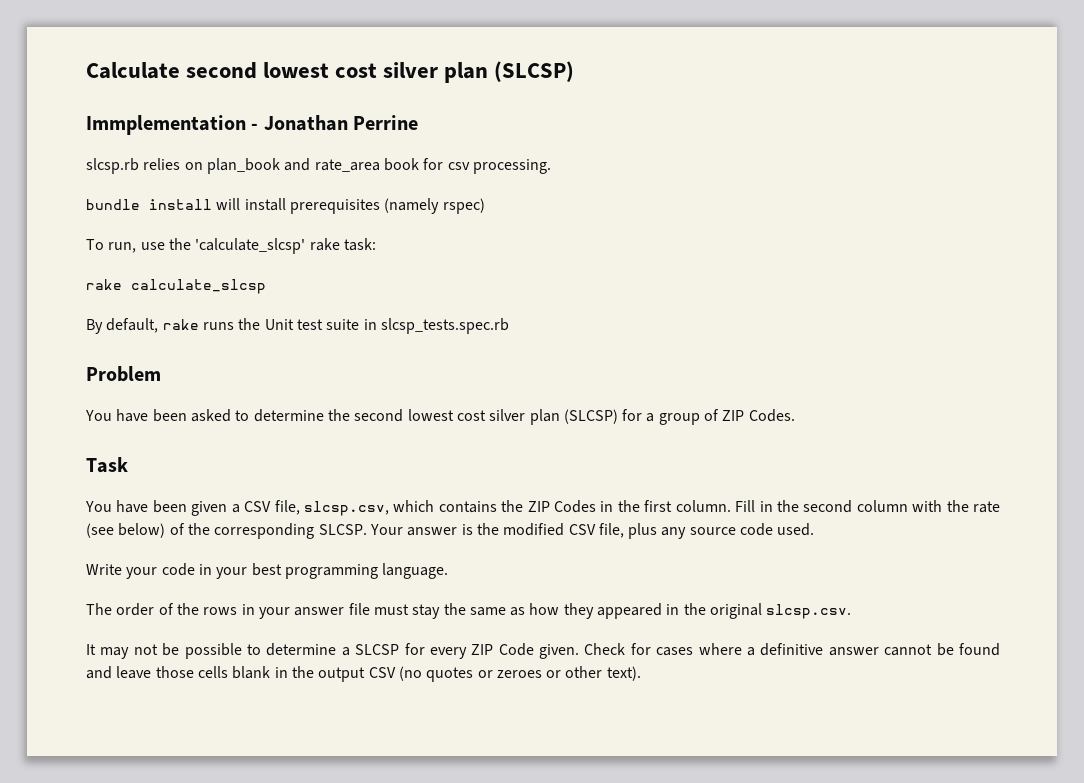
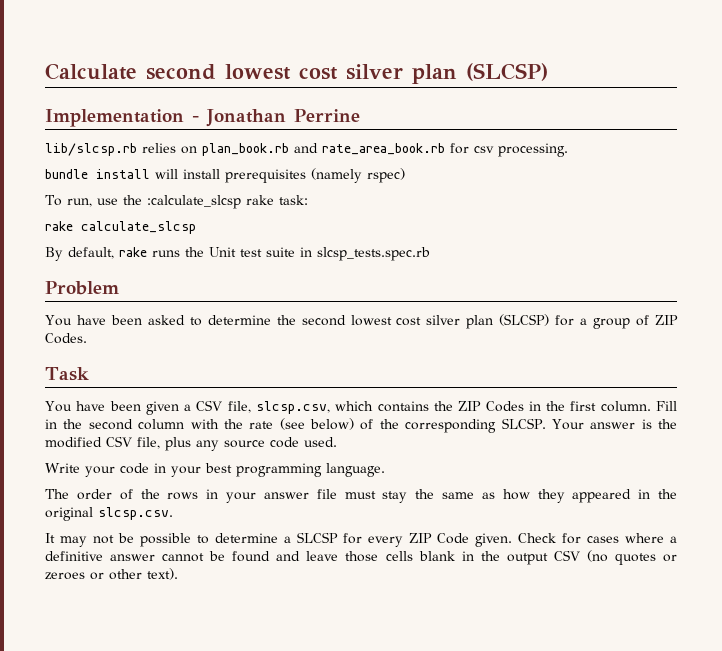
[86,115,246,135] Immplementation -> [45,109,184,127] Implementation
[86,158,139,174] slcsp.rb -> [45,143,137,156] lib/slcsp.rb
[206,158,419,174] plan_book and rate_area book -> [202,143,445,156] plan_book.rb and rate_area_book.rb
[195,238,306,254] 'calculate_slcsp' -> [146,195,241,209] :calculate_slcsp

